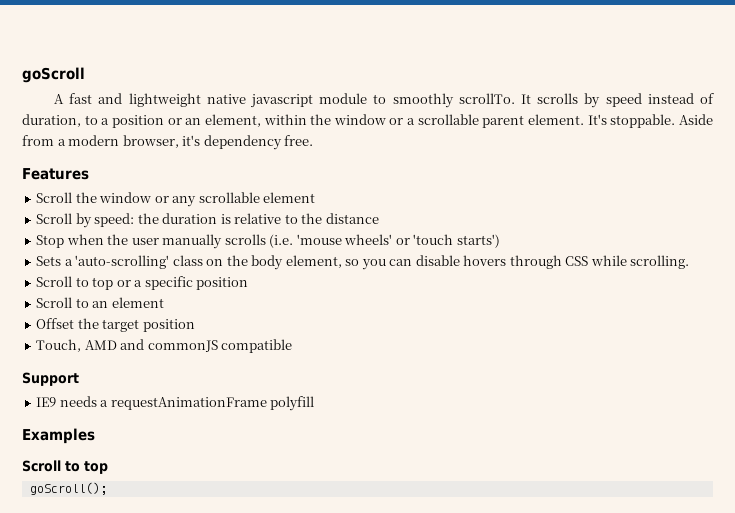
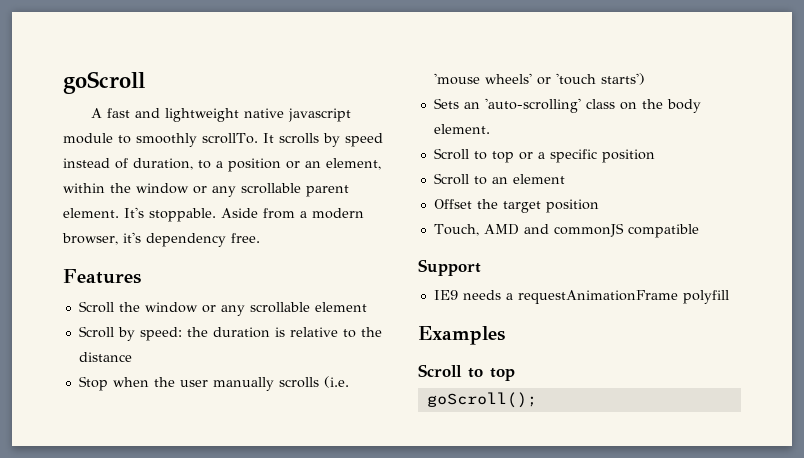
[407,118,416,125] a -> [212,186,236,197] any
[64,259,73,266] a -> [463,102,480,109] an
[285,255,690,270] element, so you can disable hovers through CSS while scrolling. -> [433,124,490,134] element.

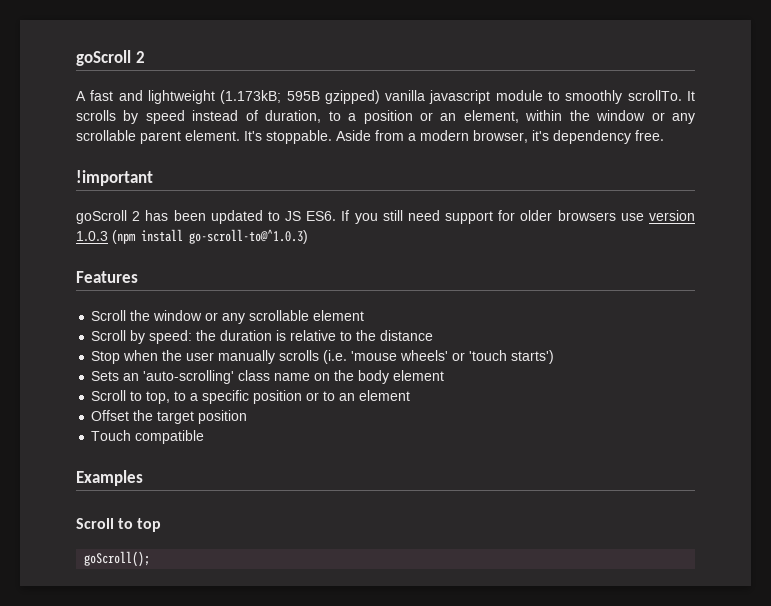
[63,71,145,94] goScroll -> [76,50,145,66] goScroll 2
[243,108,284,118] native -> [220,90,426,104] (1.173kB; 595B gzipped) vanilla
(260, 238) none -> [76,170,153,186] [76,210,695,224] [76,229,308,244] // !important // goScroll 2 has been updated to JS ES6. If you still need support for older browsers use version 1.0.3 (npm install go-scroll-to@^1.0.3)
(615, 104) none -> [274,373,311,381] name
[433,124,490,134] [433,148,533,163] element. // Scroll to top or -> [393,370,445,381] [91,390,187,404] element // Scroll to top, to
[433,173,469,185] // Scroll -> [306,392,320,401] or
[433,223,699,238] [418,259,481,276] [433,290,729,304] Touch, AMD and commonJS compatible // Support // IE9 needs a requestAnimationFrame polyfill -> [91,430,205,444] Touch compatible

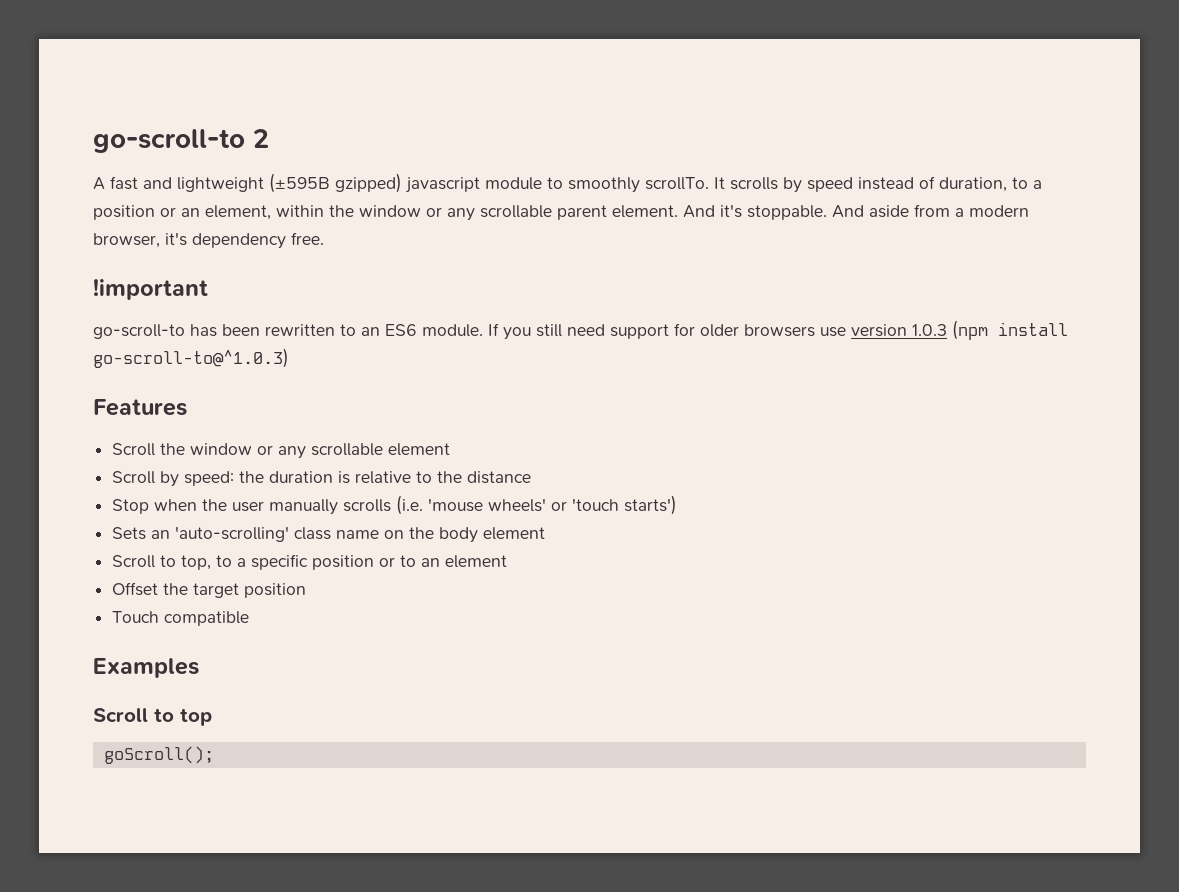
[76,50,131,66] goScroll -> [93,129,245,153] go-scroll-to
[220,90,426,104] (1.173kB; 595B gzipped) vanilla -> [269,173,402,193] (±595B gzipped)
[244,130,371,144] It's stoppable. Aside -> [683,204,909,220] And it's stoppable. And aside
[76,210,337,224] goScroll 2 has been updated to JS ES6. -> [93,324,483,339] go-scroll-to has been rewritten to an ES6 module.

